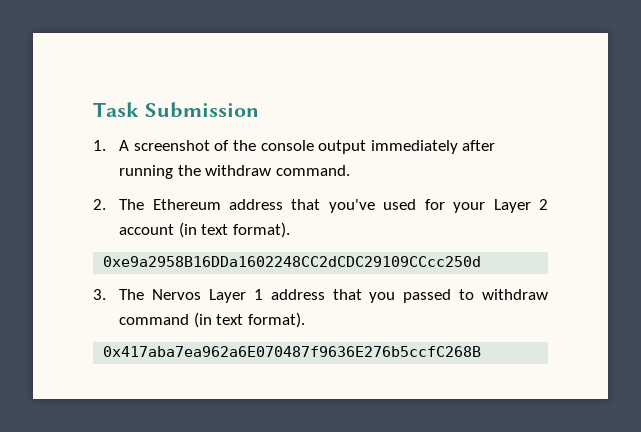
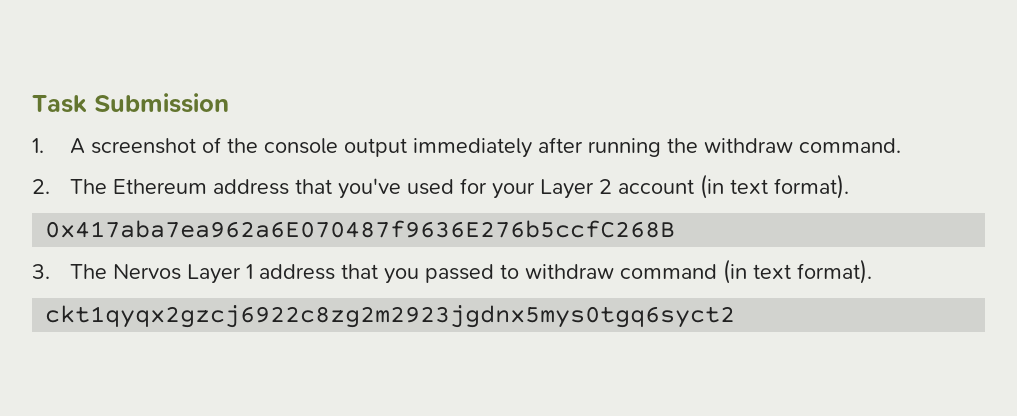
[103,256,482,267] 0xe9a2958B16DDa1602248CC2dCDC29109CCcc250d -> [45,220,676,238] 0x417aba7ea962a6E070487f9636E276b5ccfC268B
[103,346,482,357] 0x417aba7ea962a6E070487f9636E276b5ccfC268B -> [45,305,736,328] ckt1qyqx2gzcj6922c8zg2m2923jgdnx5mys0tgq6syct2

